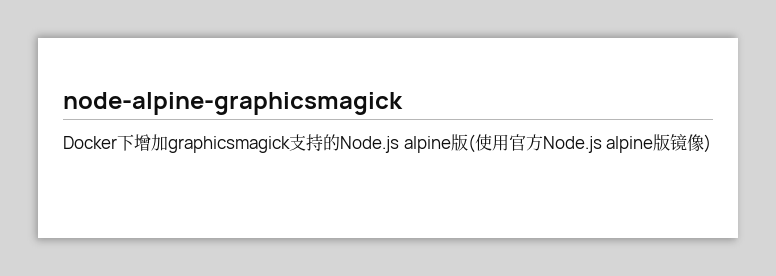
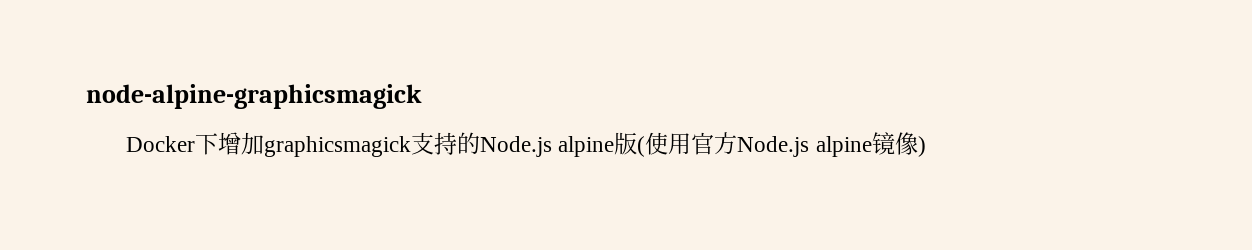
[653,134,671,151] 版 -> (872, 146) none

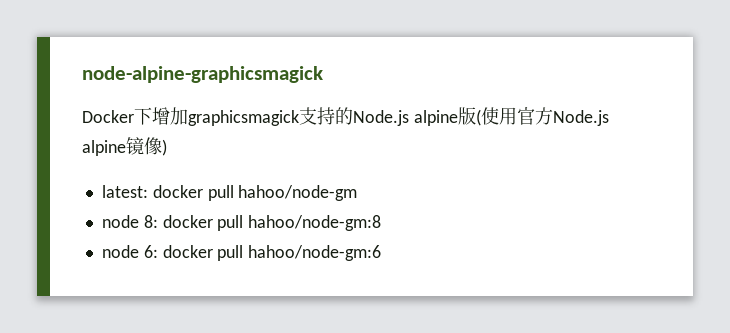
(926, 146) none -> [101,185,358,201] [101,215,382,231] [101,245,382,261] // latest: docker pull hahoo/node-gm // node 8: docker pull hahoo/node-gm:8 // node 6: docker pull hahoo/node-gm:6

